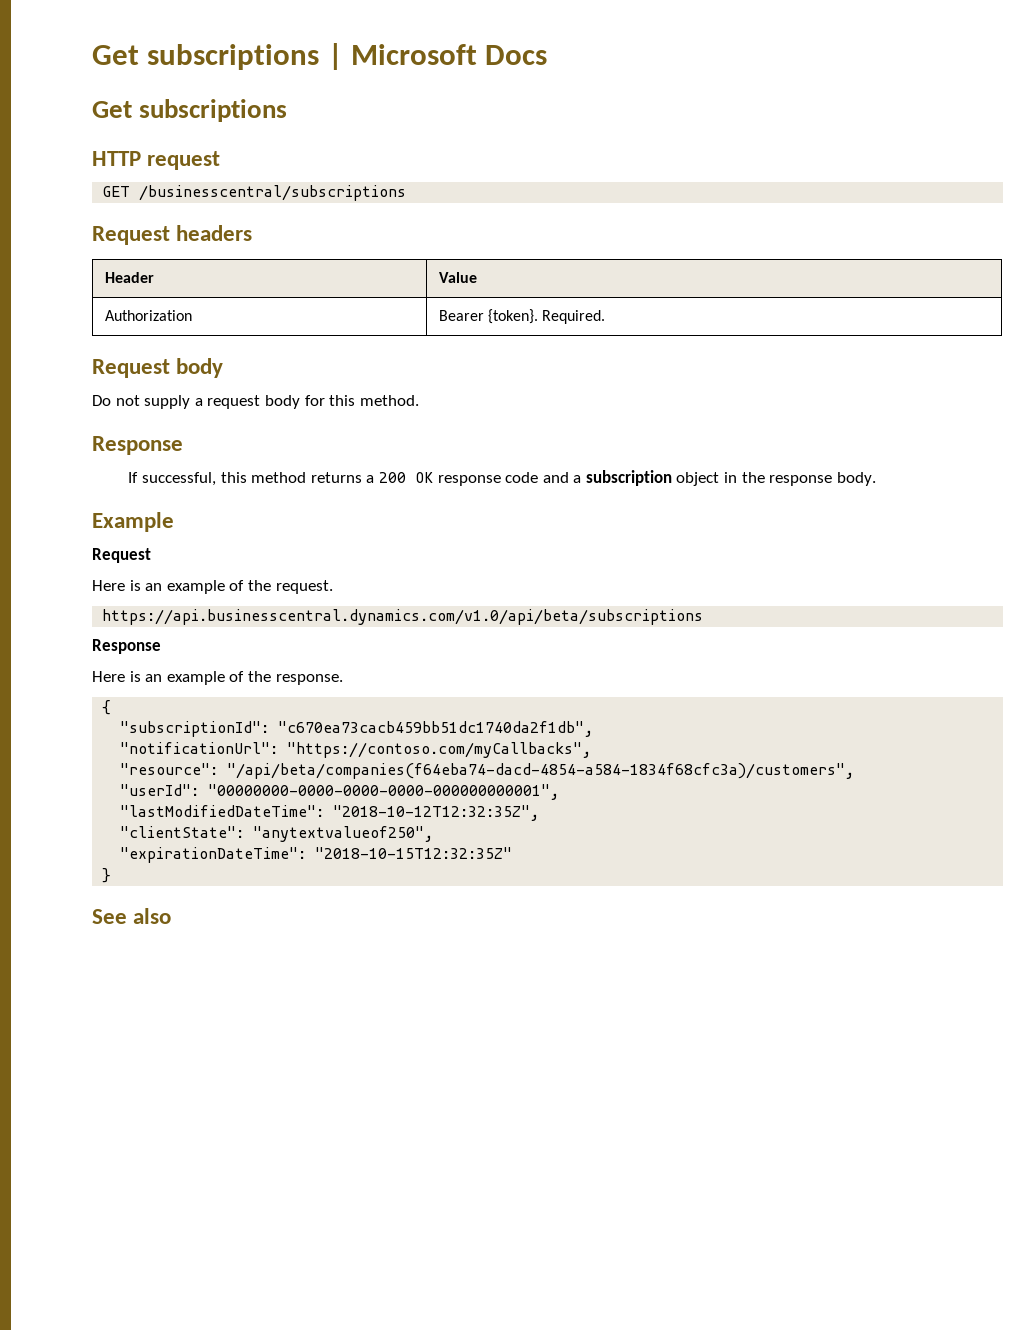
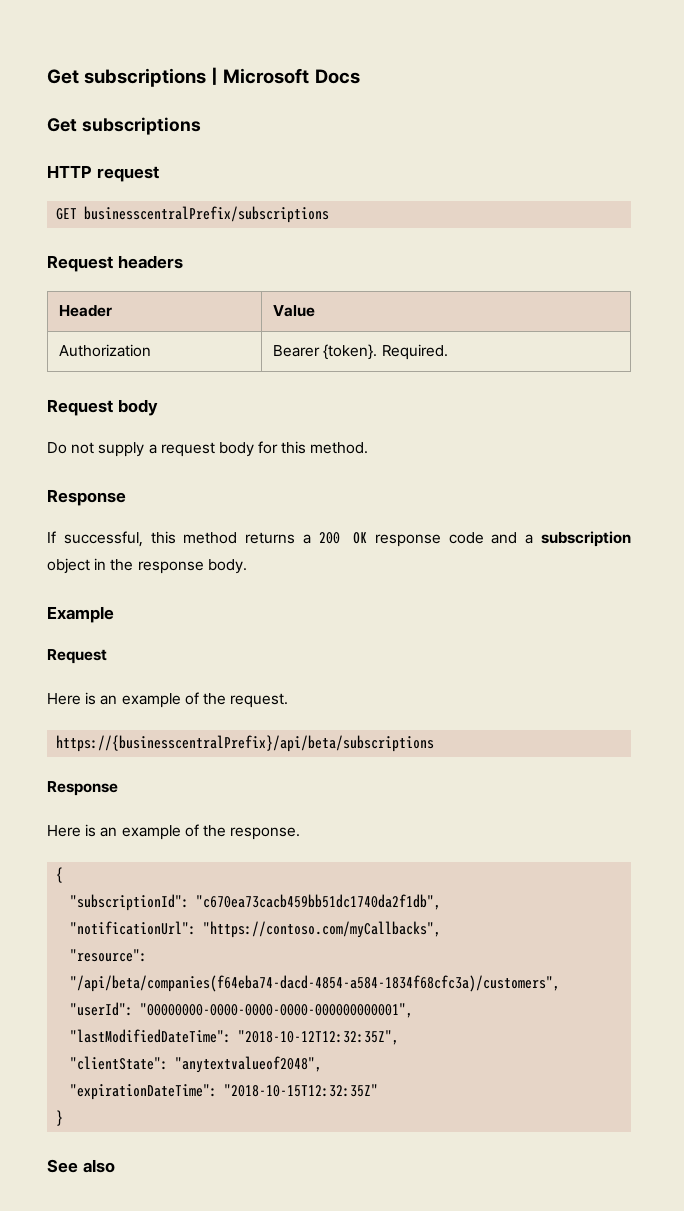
[139,185,407,201] /businesscentral/subscriptions -> [84,206,330,223] businesscentralPrefix/subscriptions
[102,609,704,625] https://api.businesscentral.dynamics.com/v1.0/api/beta/subscriptions -> [56,735,435,752] https://{businesscentralPrefix}/api/beta/subscriptions
[253,826,434,842] "anytextvalueof250", -> [175,1056,323,1073] "anytextvalueof2048",

